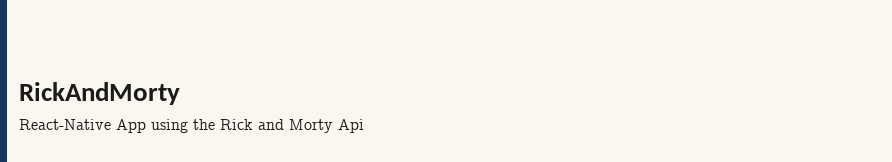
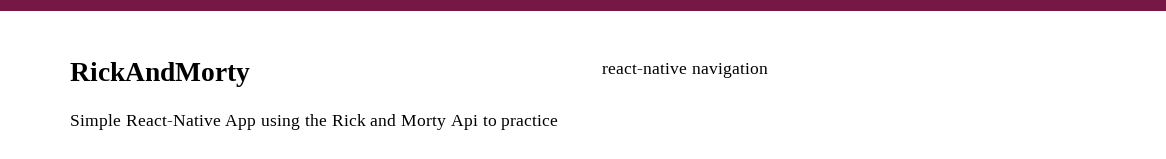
(180, 93) none -> [70,114,121,130] Simple
(364, 126) none -> [482,115,559,130] [602,63,768,78] to practice react-native navigation

